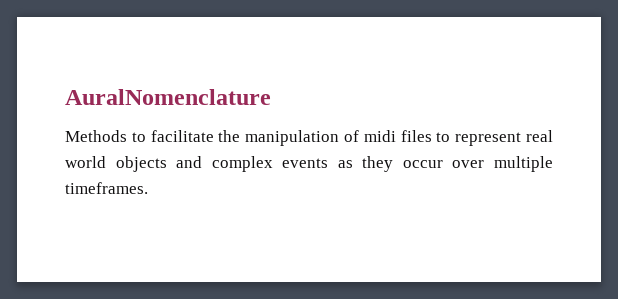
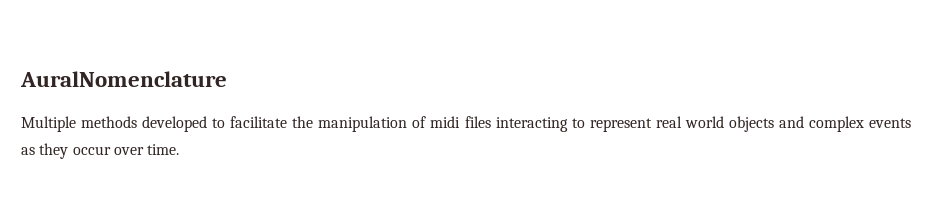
[65,130,127,142] Methods -> [21,116,208,132] Multiple methods developed
(432, 136) none -> [495,117,568,132] interacting
[493,156,553,172] [65,182,148,194] multiple timeframes. -> [147,144,180,155] time.

